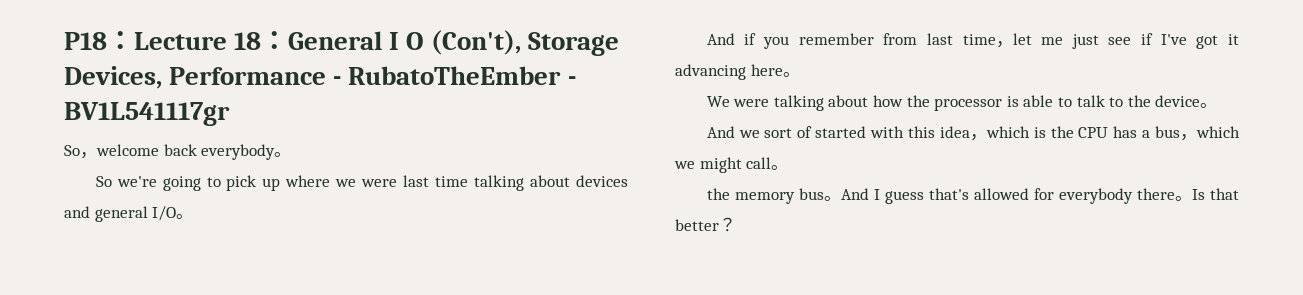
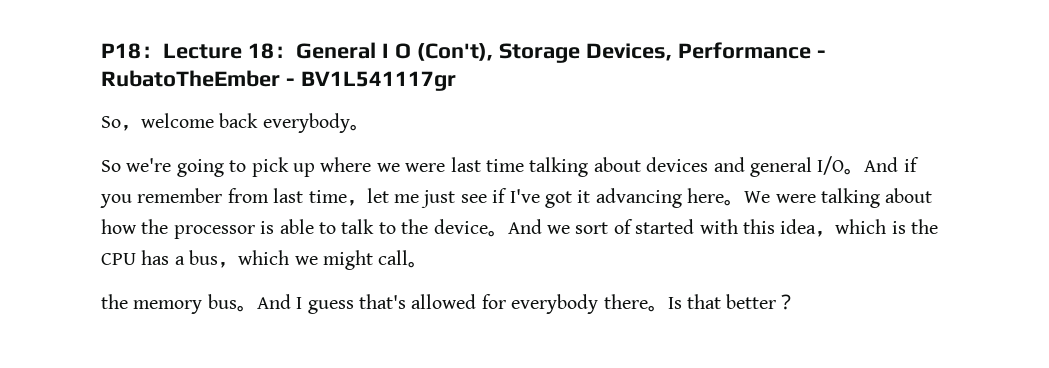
(194, 216) // -> (865, 171) none
(800, 74) // -> (745, 202) none
(1218, 105) // -> (508, 233) none

